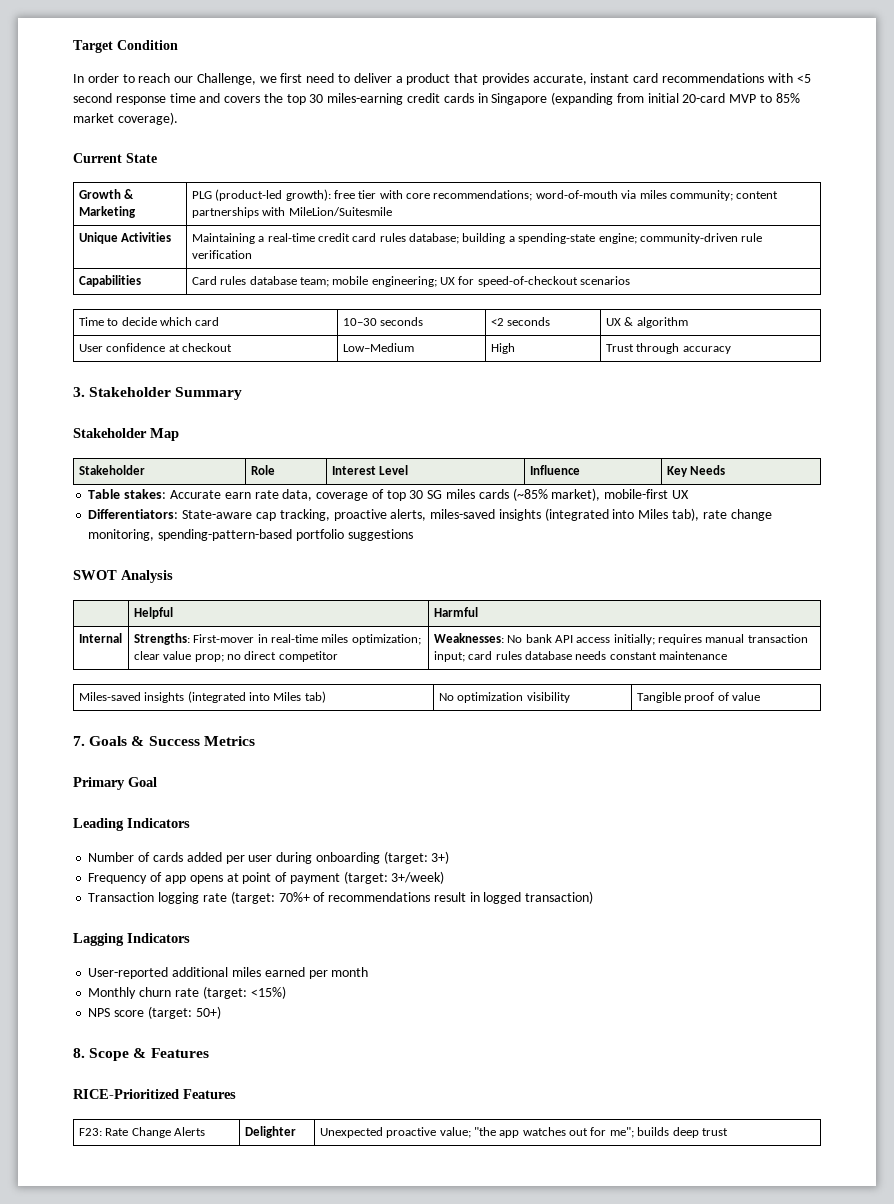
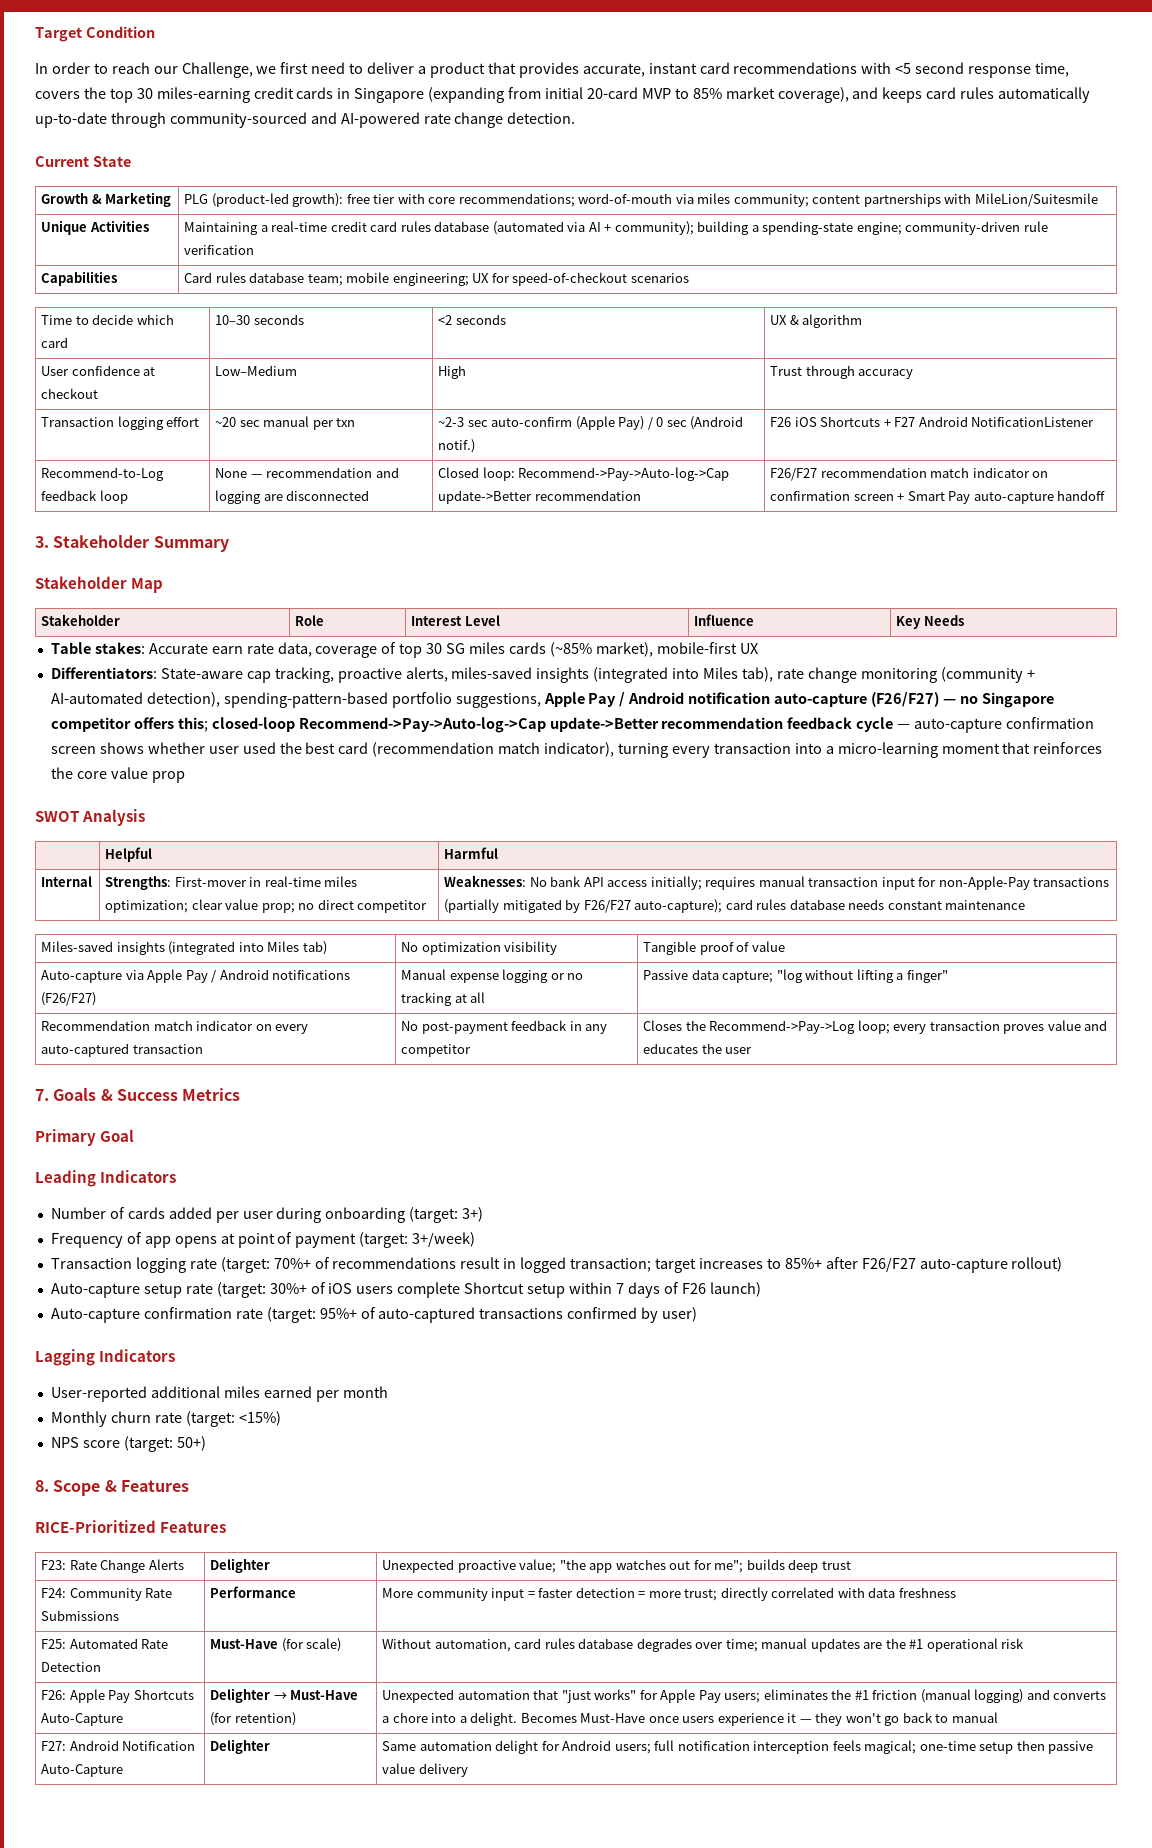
[169,93,221,103] time and -> [1035,63,1070,77] time,
[117,112,178,125] coverage). -> [777,87,1091,103] [35,112,576,128] coverage), and keeps card rules automatically up-to-date through community-sourced and AI-powered rate change detection.
[409,233,460,244] database; -> [434,221,694,235] database (automated via AI + community);
(731, 350) none -> [41,416,200,430] [215,416,356,430] [438,416,744,430] [438,439,476,453] [770,416,1095,427] [41,467,165,481] [41,490,128,504] [215,467,399,478] [215,490,370,504] [438,467,730,481] [438,490,641,504] [770,467,1049,481] [770,490,1106,504] // Transaction logging effort | ~20 sec manual per txn | ~2-3 sec auto-confirm (Apple Pay) / 0 sec (Android notif.) | F26 iOS Shortcuts + F27 Android NotificationListener // Recommend-to-Log feedback loop | None — recommendation and logging are disconnected | Closed loop: Recommend->Pay->Auto-log->Cap update->Better recommendation | F26/F27 recommendation match indicator on confirmation screen + Smart Pay auto-capture handoff
[88,529,413,541] monitoring, spending-pattern-based portfolio suggestions -> [860,667,1035,683] [50,692,1054,708] [50,717,1095,733] [50,742,1103,758] [50,767,185,783] monitoring (community + AI-automated detection), spending-pattern-based portfolio suggestions, Apple Pay / Android notification auto-capture (F26/F27) — no Singapore competitor offers this; closed-loop Recommend->Pay->Auto-log->Cap update->Better recommendation feedback cycle — auto-capture confirmation screen shows whether user used the best card (recommendation match indicator), turning every transaction into a micro-learning moment that reinforces the core value prop
[433,651,465,662] input; -> [881,876,1110,890] [444,899,723,913] input for non-Apple-Pay transactions (partially mitigated by F26/F27 auto-capture);
(760, 696) none -> [41,969,351,983] [41,992,97,1006] [401,969,584,983] [401,992,486,1006] [643,969,948,983] [41,1020,309,1034] [41,1043,203,1057] [401,1020,608,1034] [401,1044,472,1057] [643,1020,1108,1034] [643,1043,753,1054] // Auto-capture via Apple Pay / Android notifications (F26/F27) | Manual expense logging or no tracking at all | Passive data capture; "log without lifting a finger" // Recommendation match indicator on every auto-captured transaction | No post-payment feedback in any competitor | Closes the Recommend->Pay->Log loop; every transaction proves value and educates the user
[525,891,594,904] transaction) -> [570,1257,1063,1273] [50,1282,761,1298] [50,1307,698,1323] transaction; target increases to 85%+ after F26/F27 auto-capture rollout) // Auto-capture setup rate (target: 30%+ of iOS users complete Shortcut setup within 7 days of F26 launch) // Auto-capture confirmation rate (target: 95%+ of auto-captured transactions confirmed by user)
(728, 1132) none -> [41,1588,173,1601] [41,1610,120,1621] [210,1586,297,1598] [382,1587,956,1601] [41,1638,169,1649] [41,1662,102,1672] [210,1638,342,1652] [382,1638,1025,1652] [41,1689,194,1703] [41,1713,124,1726] [210,1688,359,1703] [210,1712,296,1726] [382,1689,1107,1703] [382,1712,998,1726] [41,1740,196,1751] [41,1764,124,1777] [210,1739,271,1754] [382,1740,1094,1754] [382,1763,468,1777] // F24: Community Rate Submissions | Performance | More community input = faster detection = more trust; directly correlated with data freshness // F25: Automated Rate Detection | Must-Have (for scale) | Without automation, card rules database degrades over time; manual updates are the #1 operational risk // F26: Apple Pay Shortcuts Auto-Capture | Delighter → Must-Have (for retention) | Unexpected automation that "just works" for Apple Pay users; eliminates the #1 friction (manual logging) and converts a chore into a delight. Becomes Must-Have once users experience it — they won't go back to manual // F27: Android Notification Auto-Capture | Delighter | Same automation delight for Android users; full notification interception feels magical; one-time setup then passive value delivery

